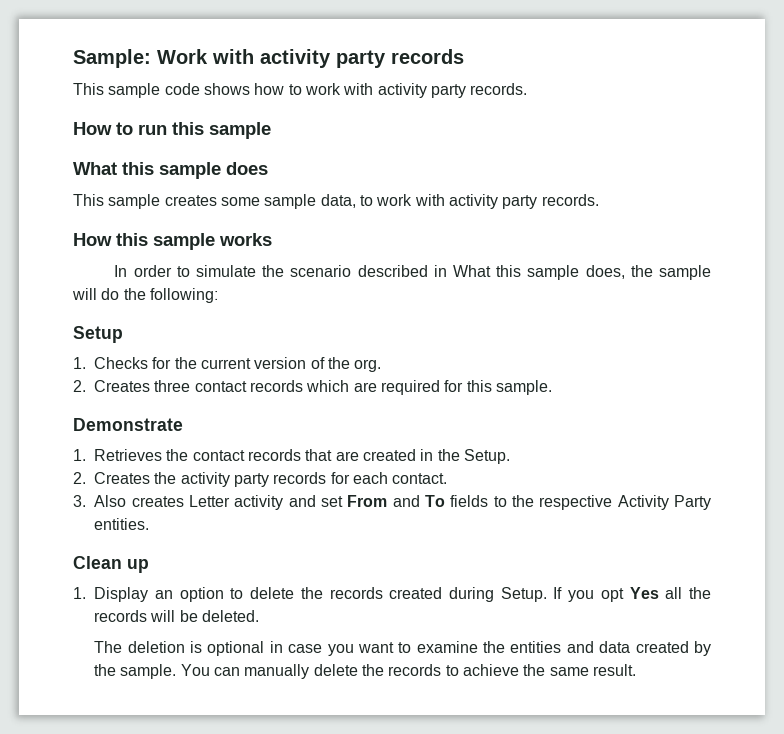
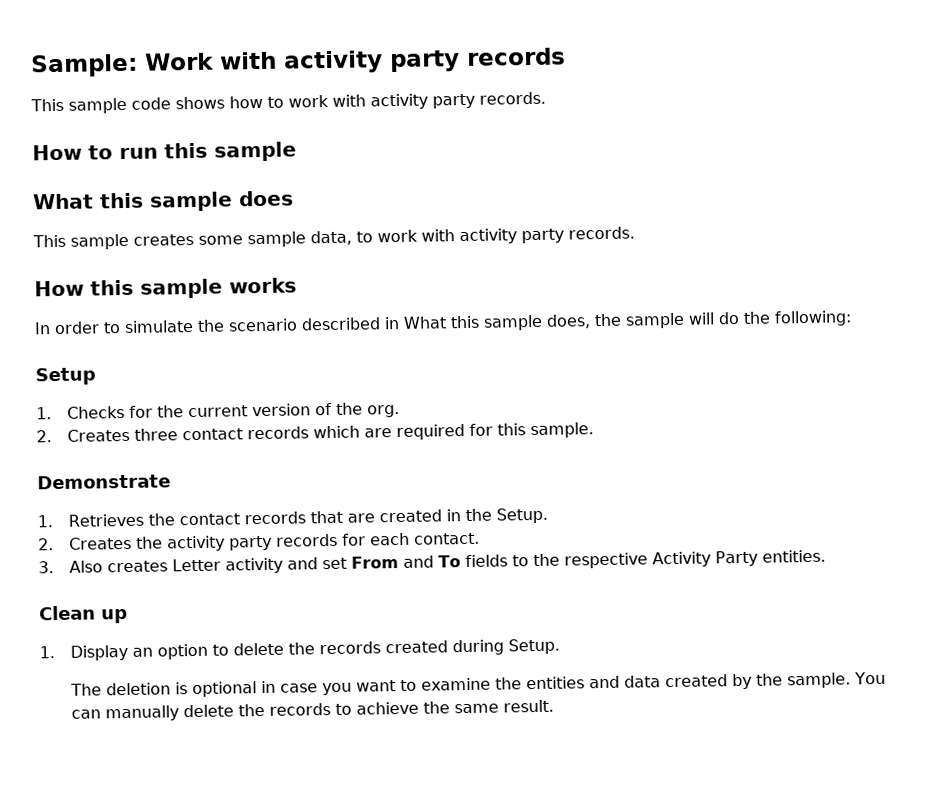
[553,587,712,602] [94,610,260,622] If you opt Yes all the records will be deleted. -> (560, 646) none

